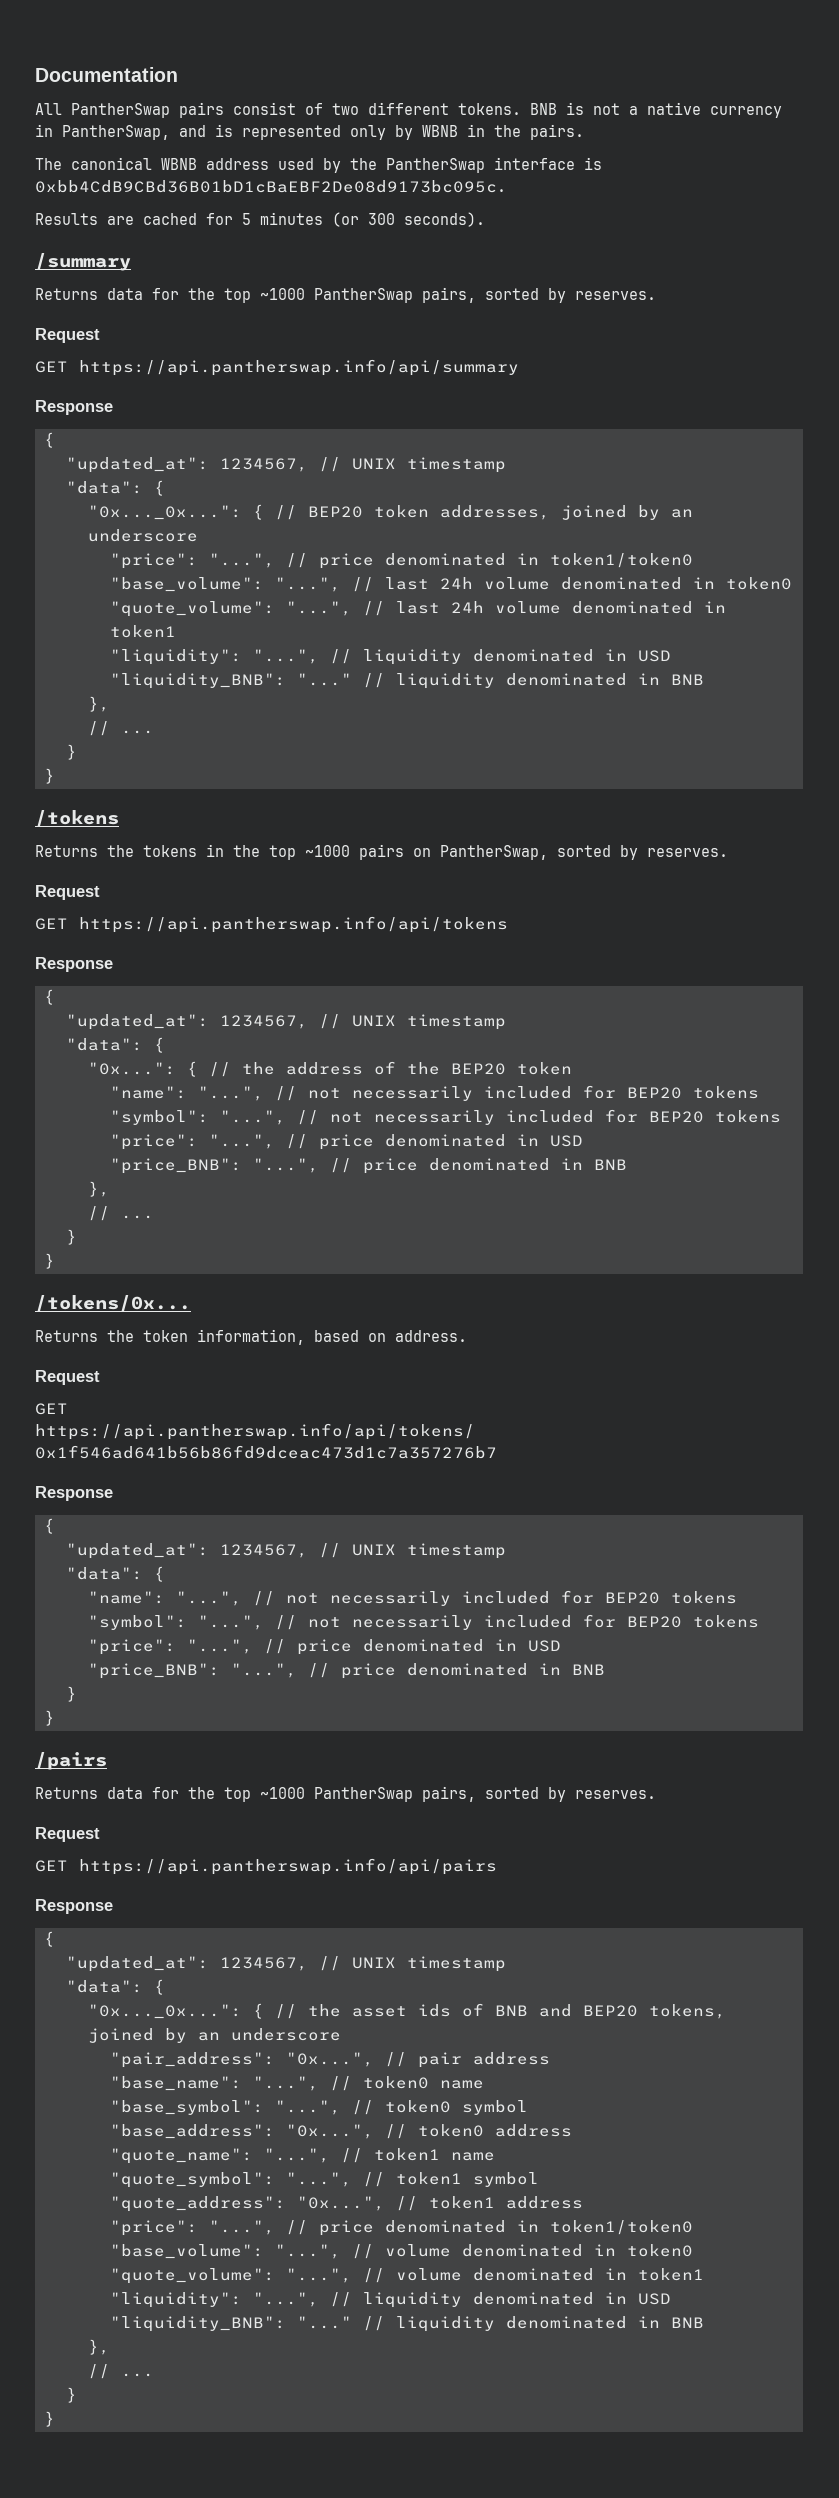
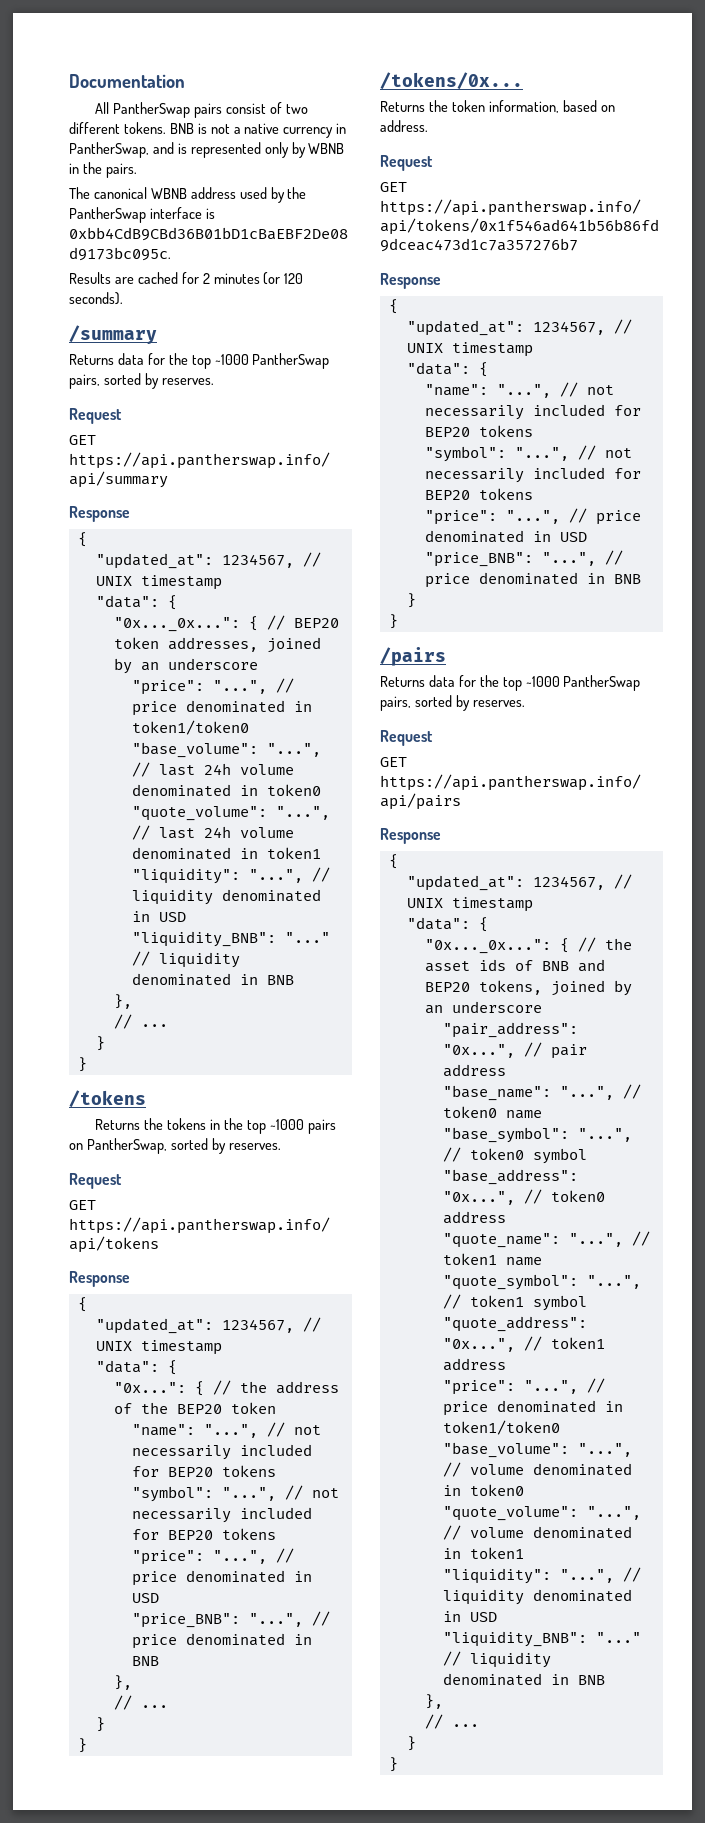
[242,213,251,225] 5 -> [202,273,210,284] 2
[368,213,395,225] 300 -> [284,273,304,284] 120

